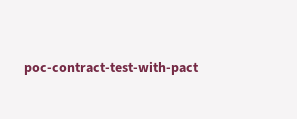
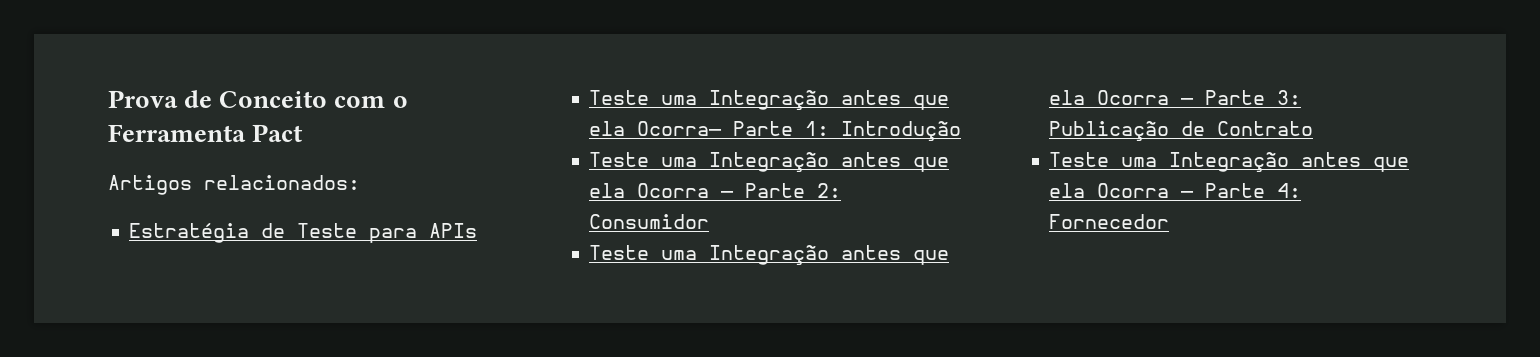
[24,61,199,75] poc-contract-test-with-pact -> [108,90,408,108] [108,124,304,142] [108,175,360,195] [129,223,478,243] [589,90,950,110] [589,121,962,141] [589,152,950,172] [589,183,842,198] [589,214,710,229] [589,245,950,265] [1049,90,1302,105] [1049,121,1314,141] [1049,152,1410,172] [1049,183,1302,198] [1049,214,1170,229] Prova de Conceito com o Ferramenta Pact // Artigos relacionados: // Estratégia de Teste para APIs // Teste uma Integração antes que ela Ocorra— Parte 1: Introdução // Teste uma Integração antes que ela Ocorra — Parte 2: Consumidor // Teste uma Integração antes que ela Ocorra — Parte 3: Publicação de Contrato // Teste uma Integração antes que ela Ocorra — Parte 4: Fornecedor

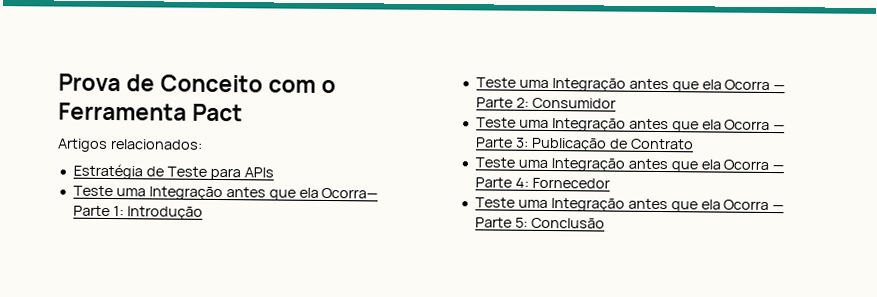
(1170, 221) none -> [474,197,785,213] [474,217,605,229] // Teste uma Integração antes que ela Ocorra — Parte 5: Conclusão

